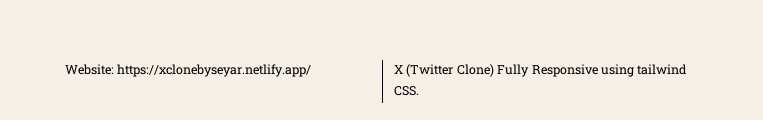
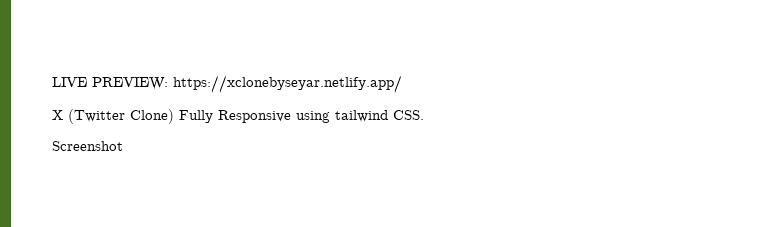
[65,64,114,75] Website: -> [52,77,168,90] LIVE PREVIEW:
(419, 91) none -> [52,141,123,151] // Screenshot

